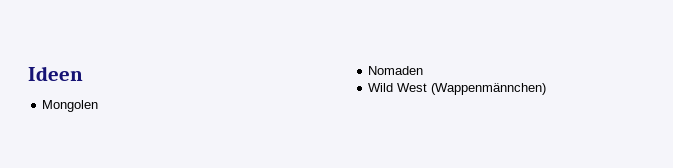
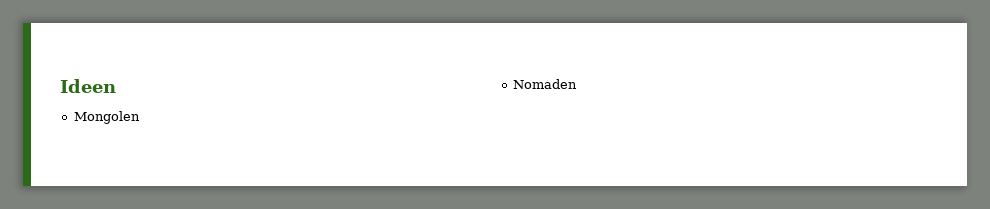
[368,83,547,95] // Wild West (Wappenmännchen) -> (577, 84) none

